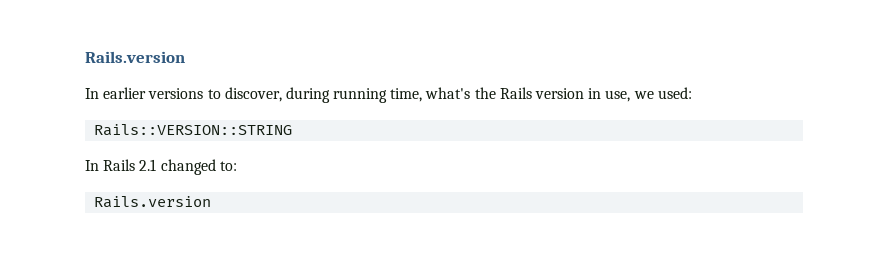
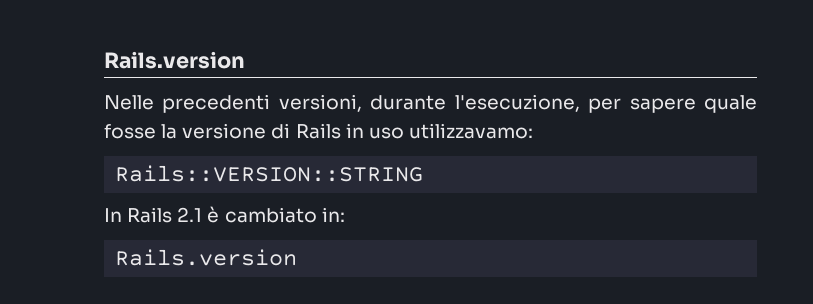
[85,87,692,103] In earlier versions to discover, during running time, what's the Rails version in use, we used: -> [104,94,758,113] [104,123,533,139] Nelle precedenti versioni, durante l'esecuzione, per sapere quale fosse la versione di Rails in uso utilizzavamo:
[160,159,237,175] changed to: -> [207,206,345,223] è cambiato in:

